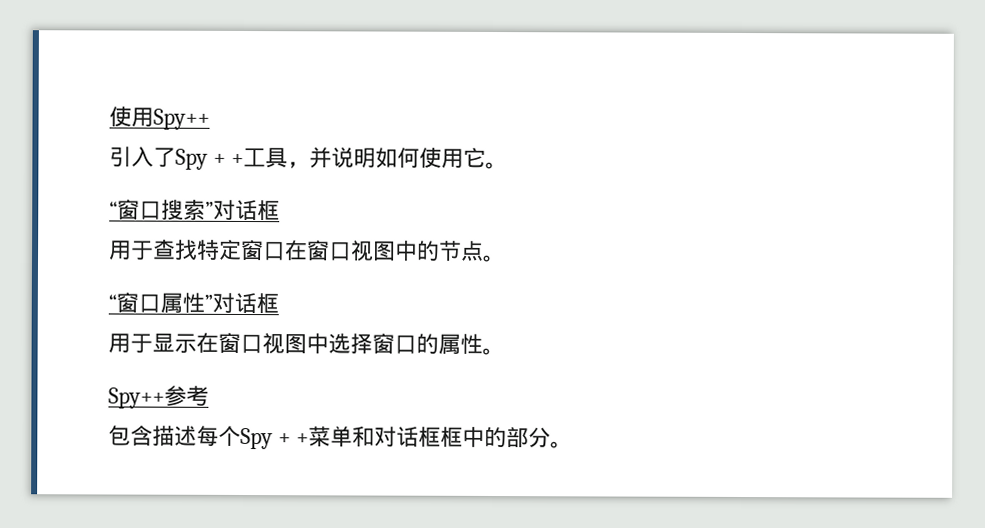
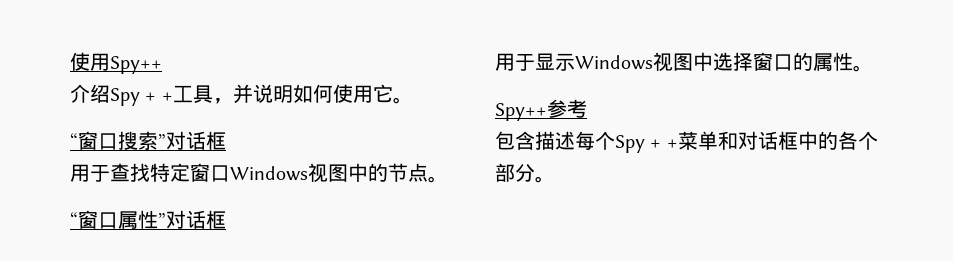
[109,146,176,168] 引入了 -> [70,84,110,103] 介绍
[285,240,352,261] 在窗口 -> [230,166,308,181] Windows
[196,332,263,354] 在窗口 -> [575,55,653,70] Windows
[439,426,507,448] 框中的 -> [797,131,878,150] 中的各个

